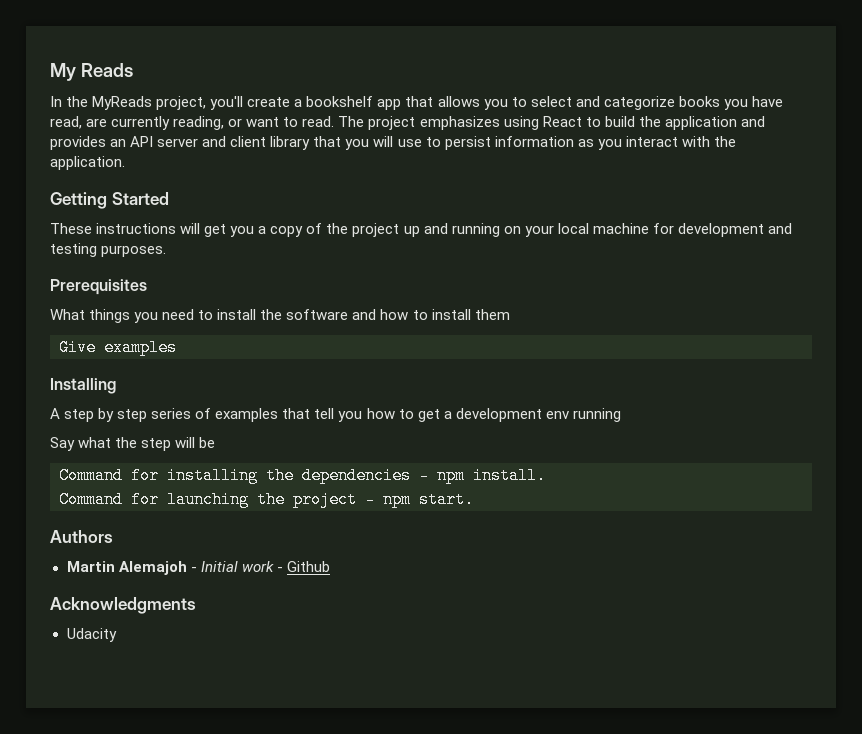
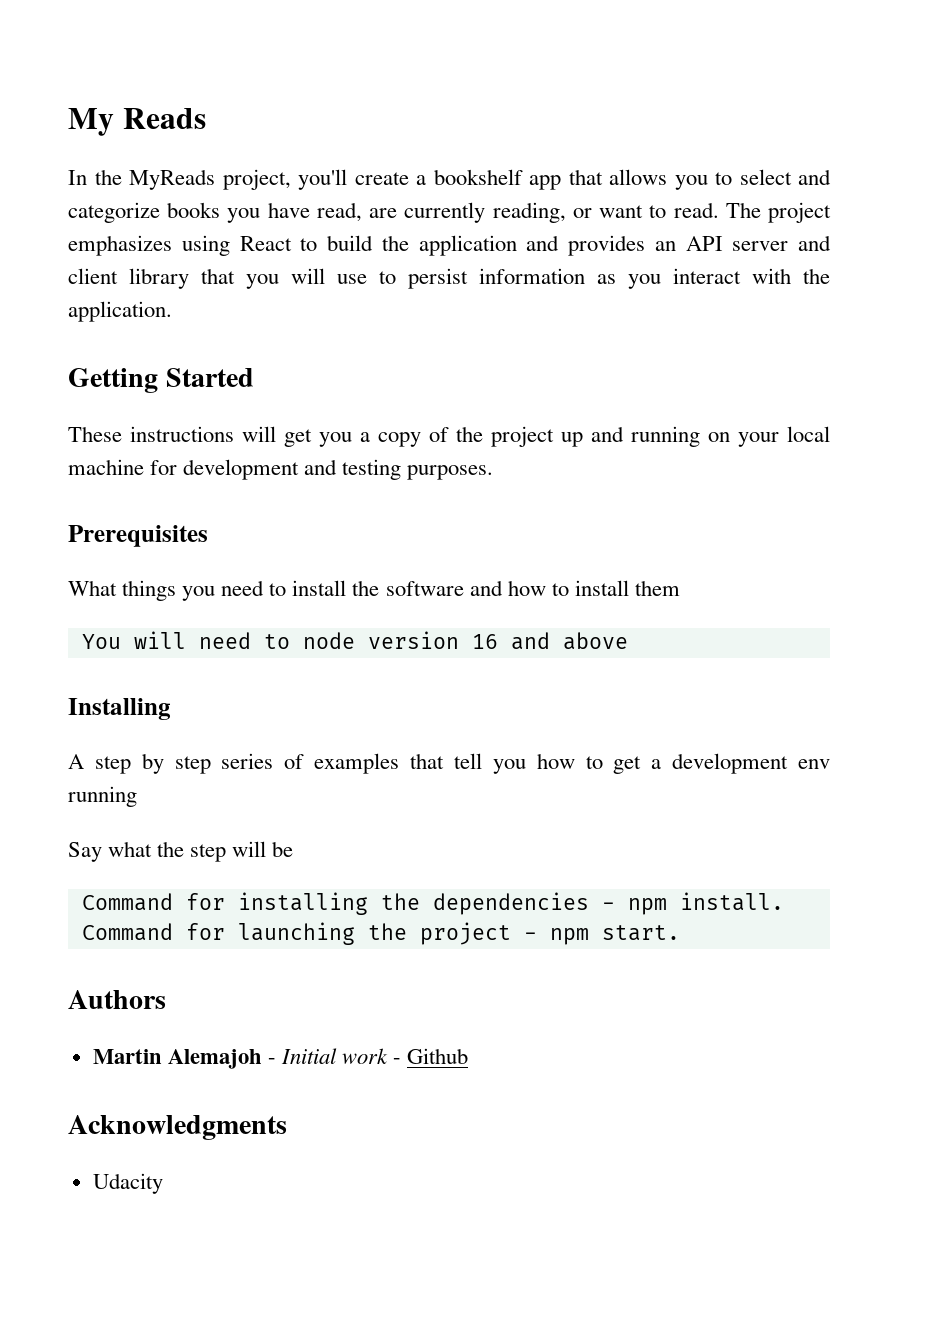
[59,339,177,356] Give examples -> [81,631,628,650] You will need to node version 16 and above

